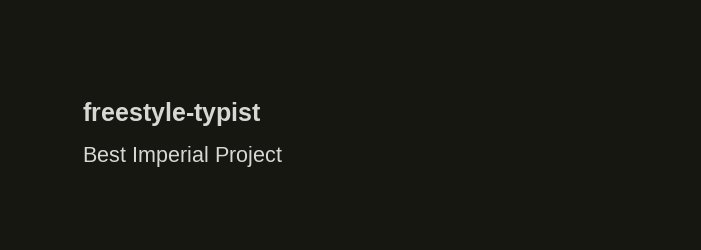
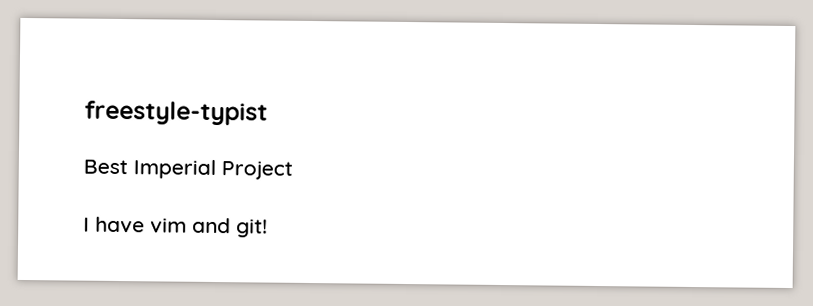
(282, 156) none -> [83,216,268,238] // I have vim and git!

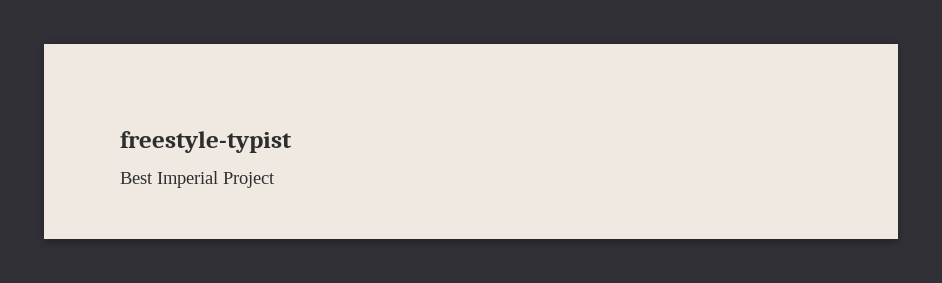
[83,216,268,238] // I have vim and git! -> (275, 180) none

